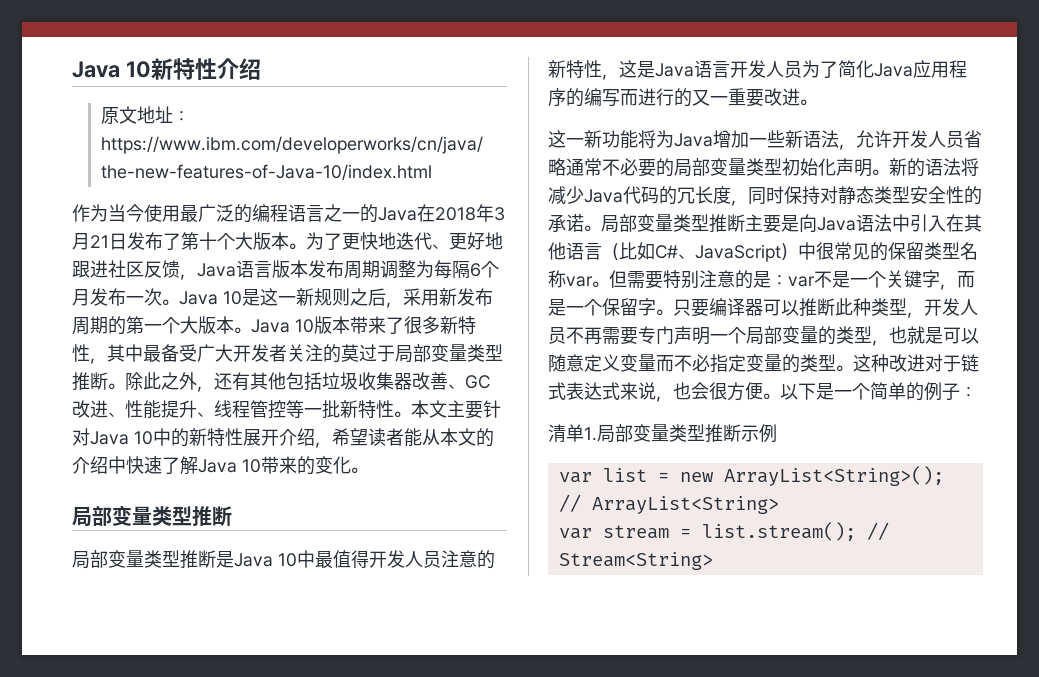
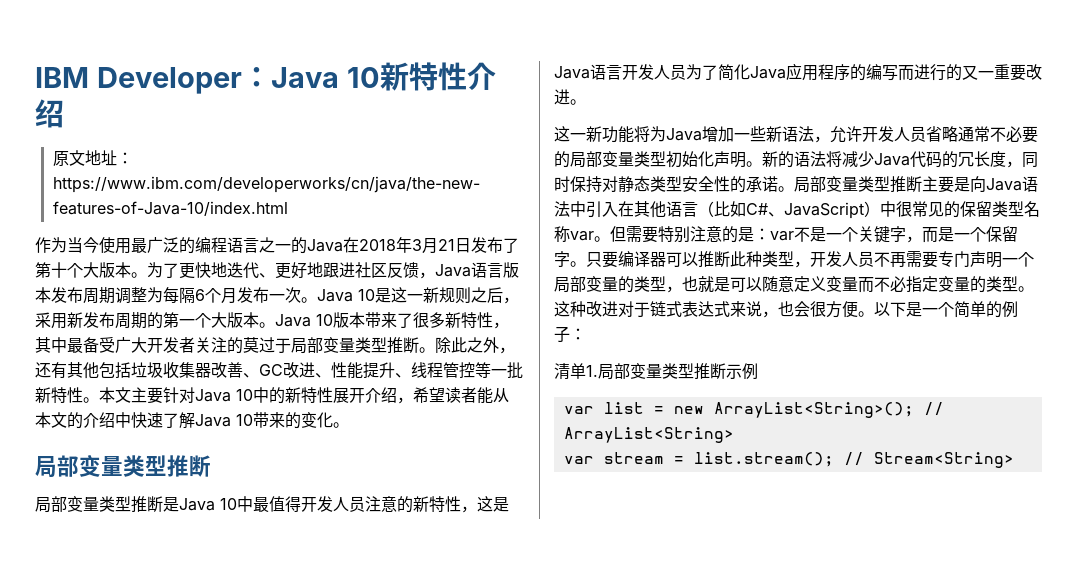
(72, 69) none -> [35,67,271,94] IBM Developer：

